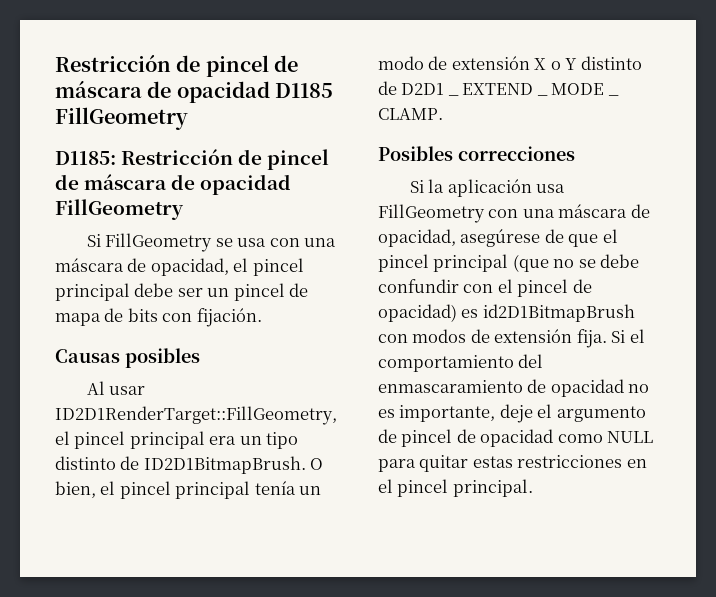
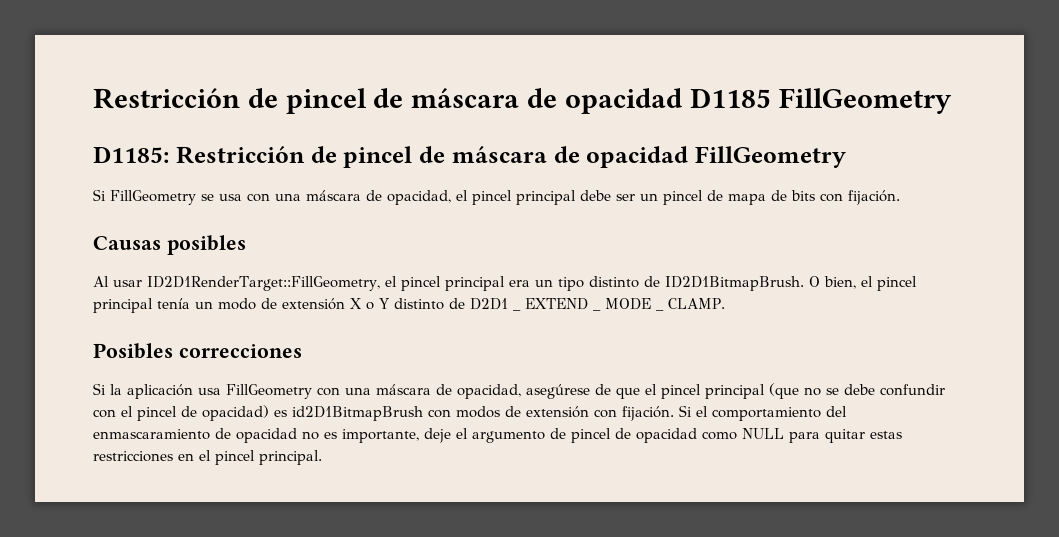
[576,329,607,348] fija. -> [594,406,674,421] con fijación.

